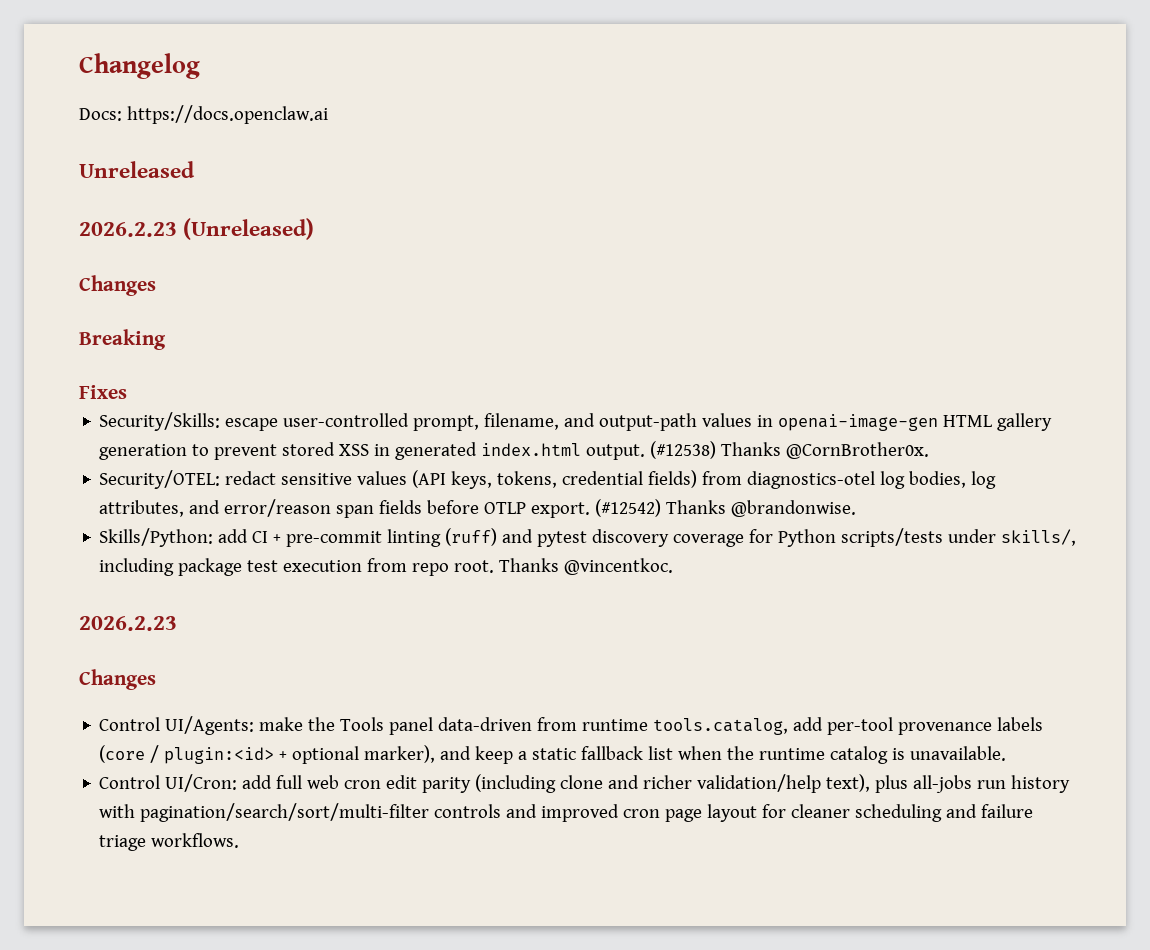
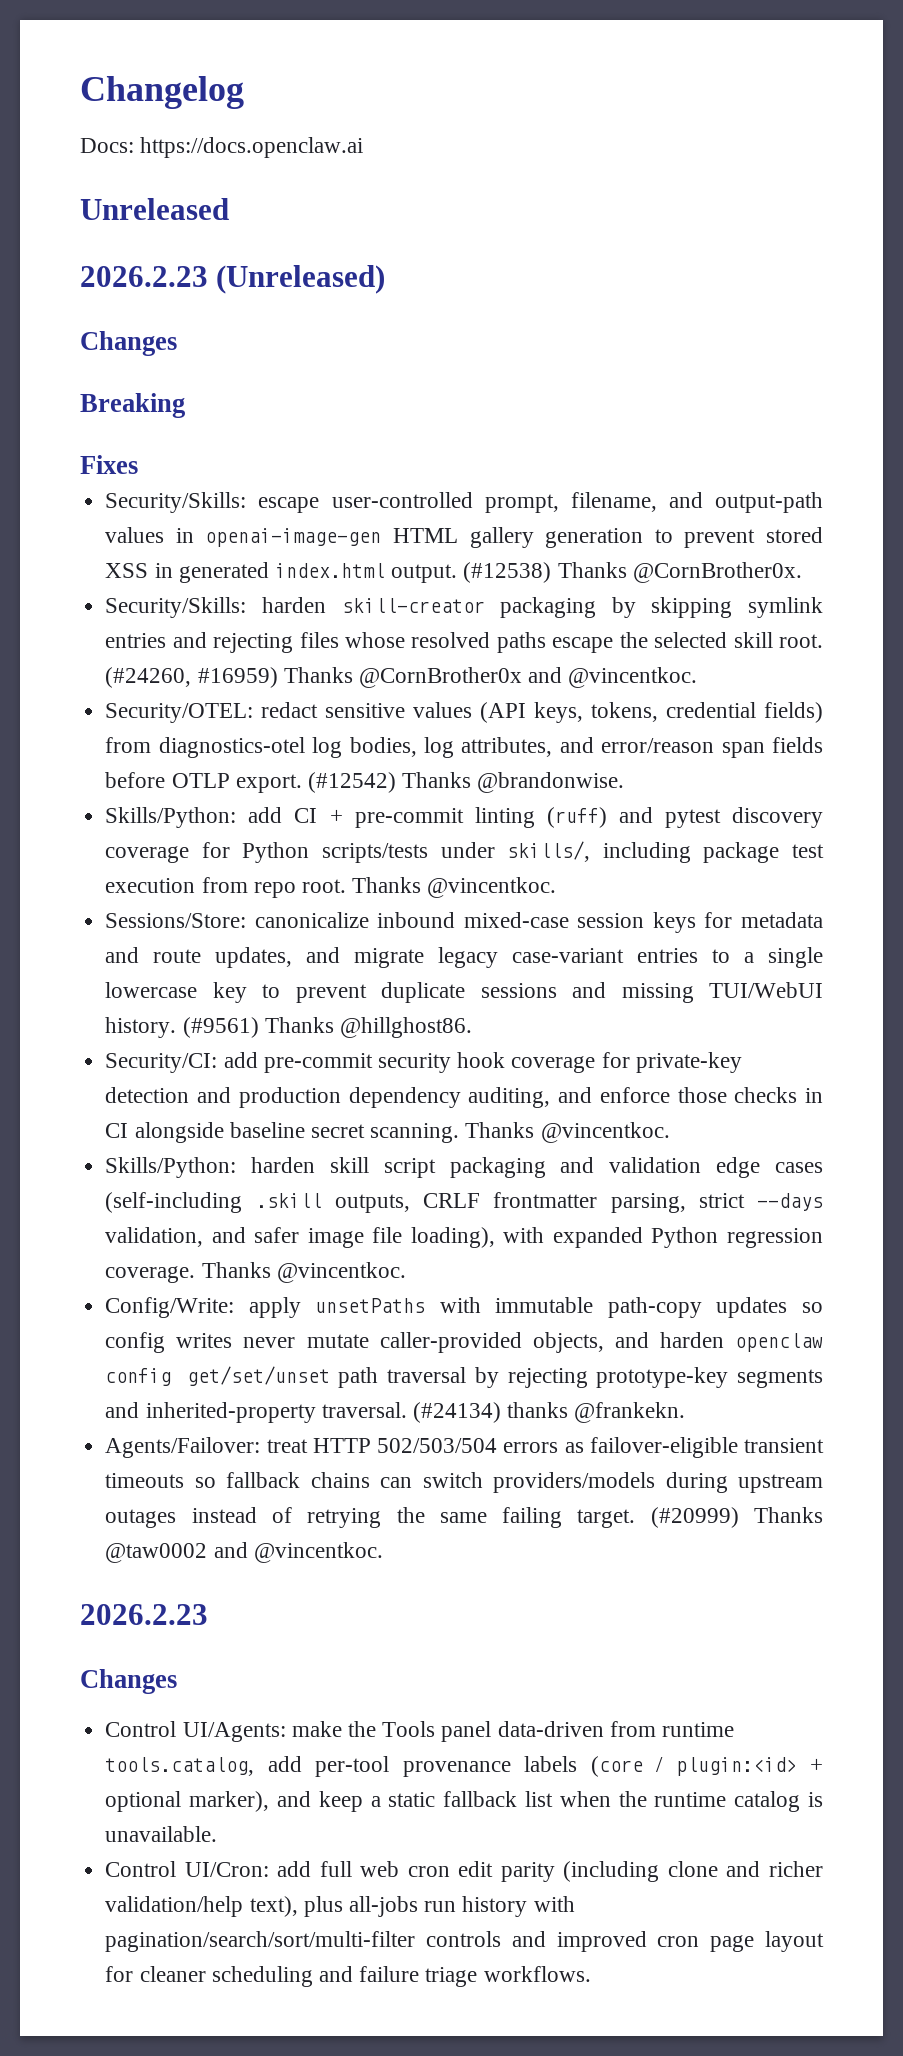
(930, 450) none -> [105,597,824,618] [105,632,823,653] [105,667,698,688] // Security/Skills: harden skill-creator packaging by skipping symlink entries and rejecting files whose resolved paths escape the selected skill root. (#24260, #16959) Thanks @CornBrother0x and @vincentkoc.
(674, 566) none -> [105,912,823,933] [105,947,824,968] [105,982,823,1003] [105,1017,472,1038] [105,1052,742,1073] [105,1087,823,1108] [105,1122,670,1143] [105,1157,823,1178] [105,1192,823,1213] [105,1227,824,1248] [105,1262,406,1283] [105,1297,824,1318] [105,1332,823,1353] [105,1366,824,1388] [105,1402,686,1423] [105,1437,824,1458] [105,1472,823,1493] [105,1507,823,1528] [105,1542,383,1563] // Sessions/Store: canonicalize inbound mixed-case session keys for metadata and route updates, and migrate legacy case-variant entries to a single lowercase key to prevent duplicate sessions and missing TUI/WebUI history. (#9561) Thanks @hillghost86. // Security/CI: add pre-commit security hook coverage for private-key detection and production dependency auditing, and enforce those checks in CI alongside baseline secret scanning. Thanks @vincentkoc. // Skills/Python: harden skill script packaging and validation edge cases (self-including .skill outputs, CRLF frontmatter parsing, strict --days validation, and safer image file loading), with expanded Python regression coverage. Thanks @vincentkoc. // Config/Write: apply unsetPaths with immutable path-copy updates so config writes never mutate caller-provided objects, and harden openclaw config get/set/unset path traversal by rejecting prototype-key segments and inherited-property traversal. (#24134) thanks @frankekn. // Agents/Failover: treat HTTP 502/503/504 errors as failover-eligible transient timeouts so fallback chains can switch providers/models during upstream outages instead of retrying the same failing target. (#20999) Thanks @taw0002 and @vincentkoc.

